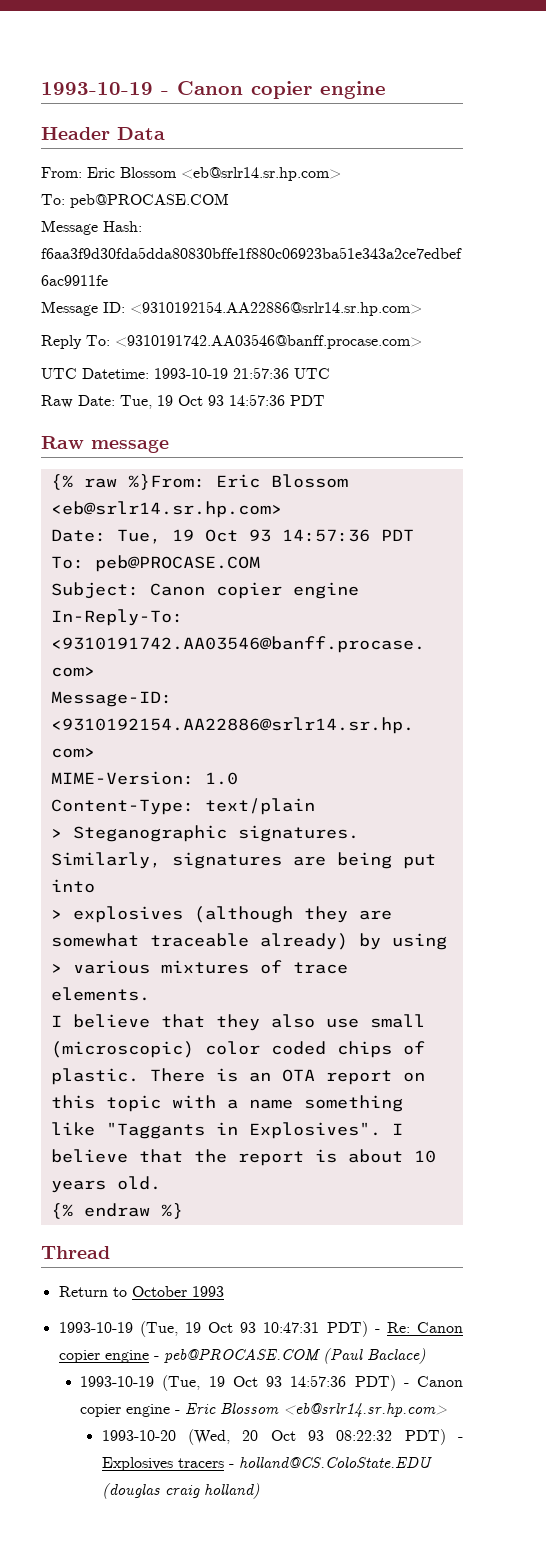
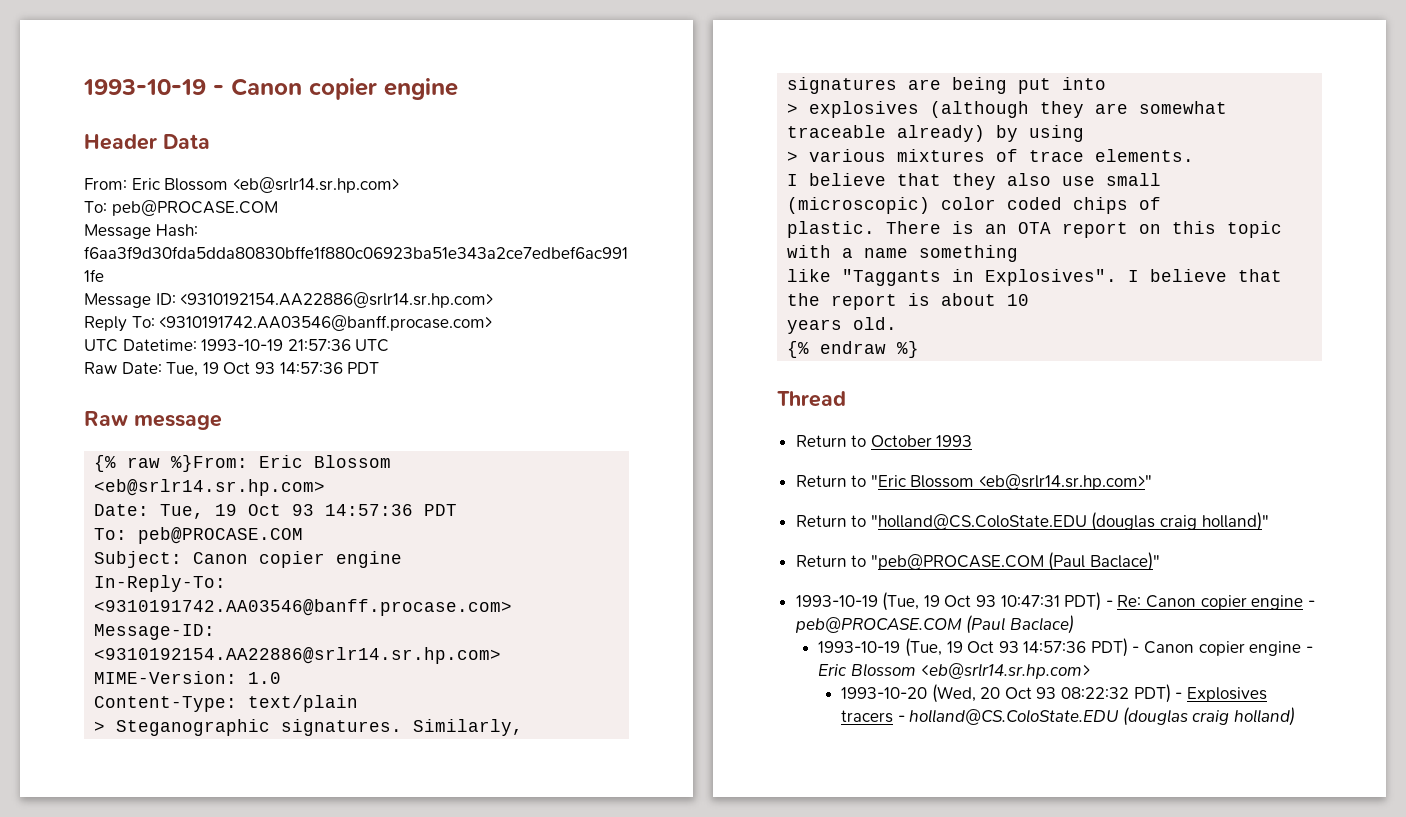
(224, 1291) none -> [795,474,1153,490] [795,512,1269,531] [795,552,1161,571] // Return to "Eric Blossom <eb@srlr14.sr.hp.com>" // Return to "holland@CS.ColoState.EDU (douglas craig holland)" // Return to "peb@PROCASE.COM (Paul Baclace)"

